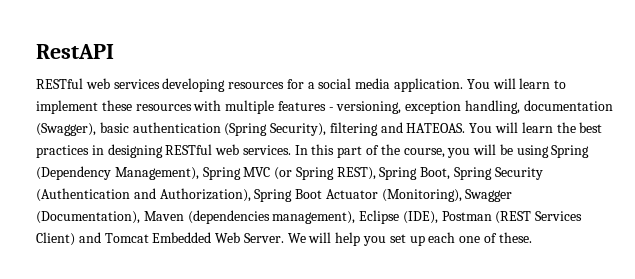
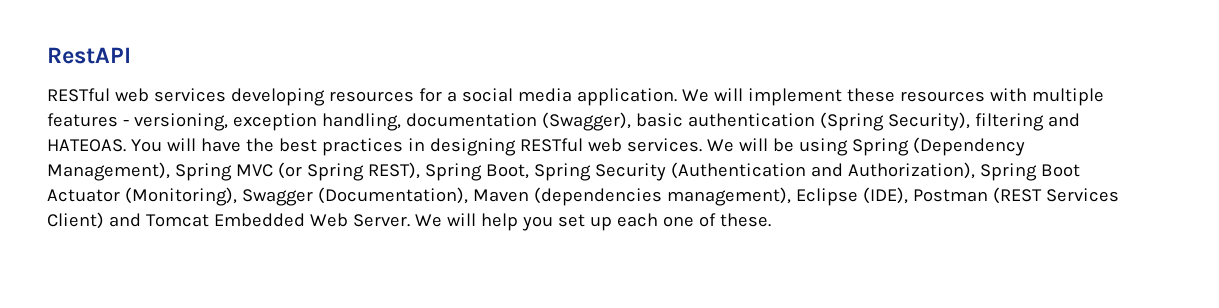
[466,78,567,89] You will learn to -> [681,88,743,102] We will
[521,122,553,133] learn -> [200,138,241,152] have
[294,144,471,158] In this part of the course, you -> [706,139,734,152] We

